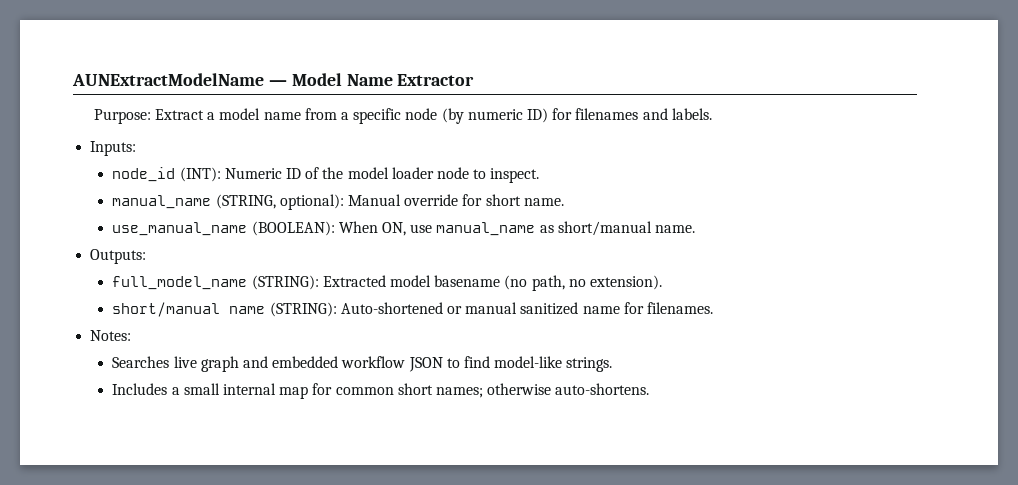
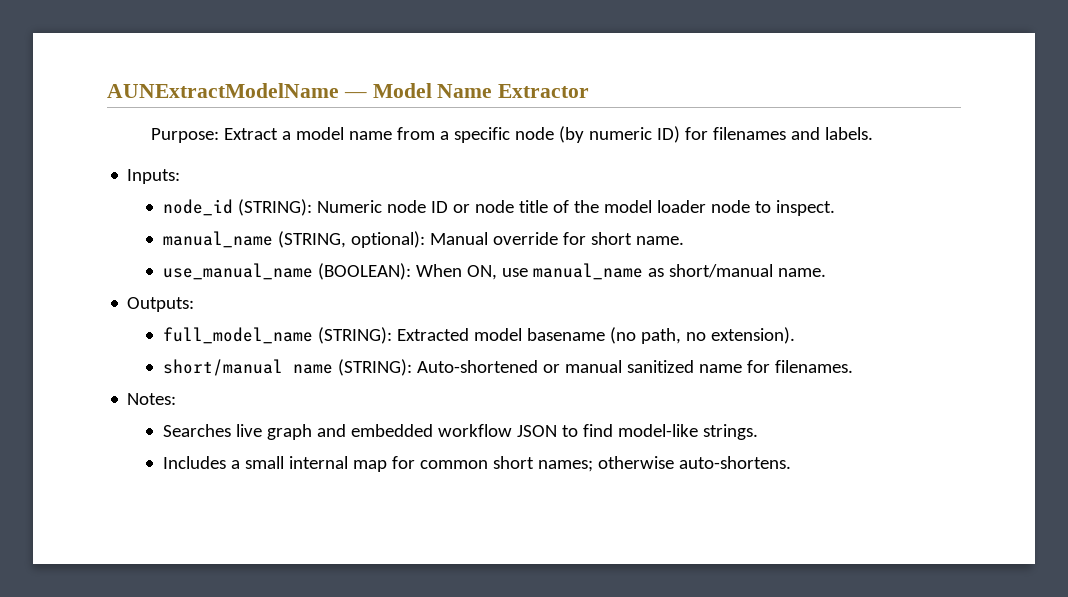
[179,167,301,182] (INT): Numeric ID -> [238,199,549,216] (STRING): Numeric node ID or node title

